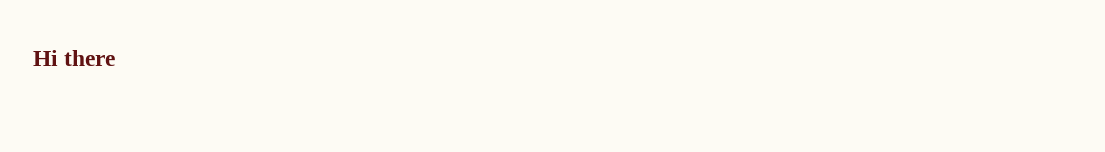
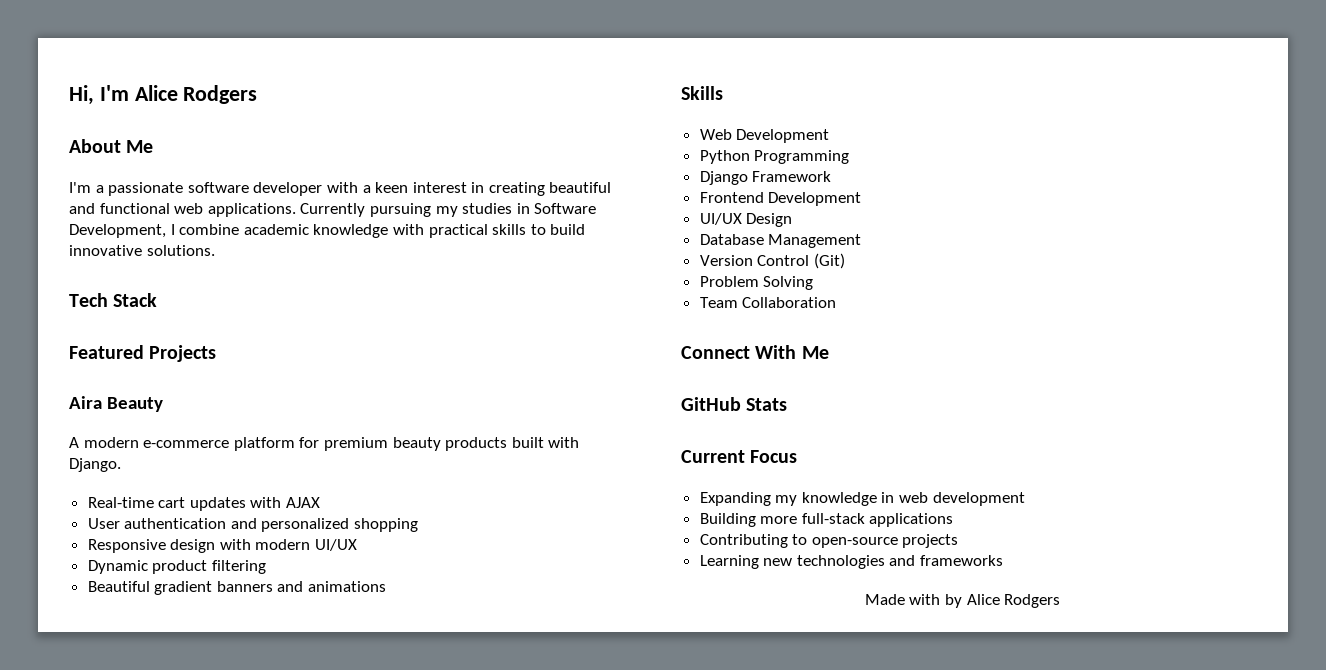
[33,50,116,66] Hi there -> [69,85,258,105] [69,139,154,153] [69,182,612,196] [69,203,597,217] [69,224,586,238] [69,245,215,256] [69,293,158,307] [69,345,217,362] [69,396,163,412] [69,437,580,451] [69,458,121,472] [87,497,321,511] [87,518,419,532] [87,539,358,553] [87,560,266,574] [87,581,387,595] [681,86,723,100] [699,129,830,143] [699,150,850,164] [699,171,832,185] [699,192,862,206] [699,213,793,227] [699,234,862,248] [699,253,845,269] [699,276,814,290] [699,297,837,308] [681,345,829,359] [681,397,788,411] [681,450,798,463] [699,492,1025,506] [699,513,954,527] [699,534,959,548] [699,555,1004,569] [864,594,1061,608] Hi, I'm Alice Rodgers // About Me // I'm a passionate software developer with a keen interest in creating beautiful and functional web applications. Currently pursuing my studies in Software Development, I combine academic knowledge with practical skills to build innovative solutions. // Tech Stack // Featured Projects // Aira Beauty // A modern e-commerce platform for premium beauty products built with Django. // Real-time cart updates with AJAX // User authentication and personalized shopping // Responsive design with modern UI/UX // Dynamic product filtering // Beautiful gradient banners and animations // Skills // Web Development // Python Programming // Django Framework // Frontend Development // UI/UX Design // Database Management // Version Control (Git) // Problem Solving // Team Collaboration // Connect With Me // GitHub Stats // Current Focus // Expanding my knowledge in web development // Building more full-stack applications // Contributing to open-source projects // Learning new technologies and frameworks // Made with by Alice Rodgers

